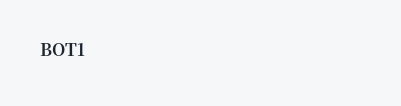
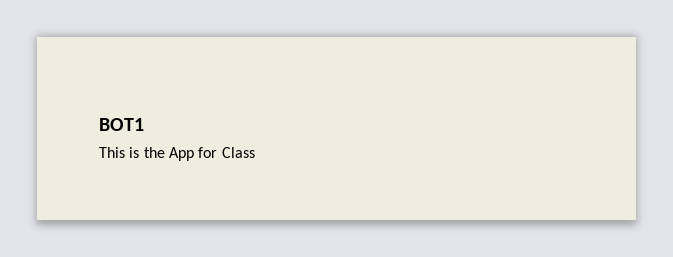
(85, 49) none -> [99,147,255,161] // This is the App for Class

